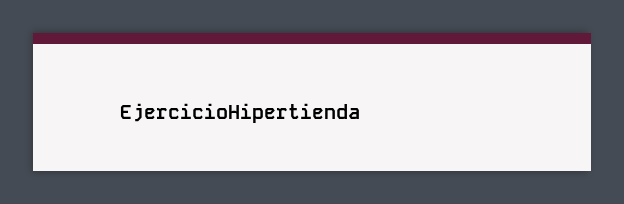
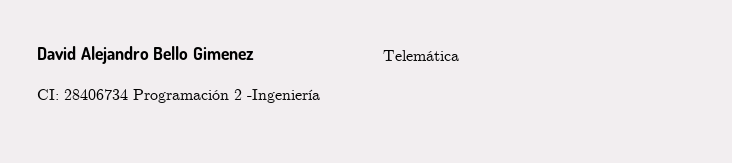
[120,103,360,123] EjercicioHipertienda -> [37,46,255,64] [37,89,320,103] [383,50,459,61] David Alejandro Bello Gimenez // CI: 28406734 Programación 2 -Ingeniería Telemática

